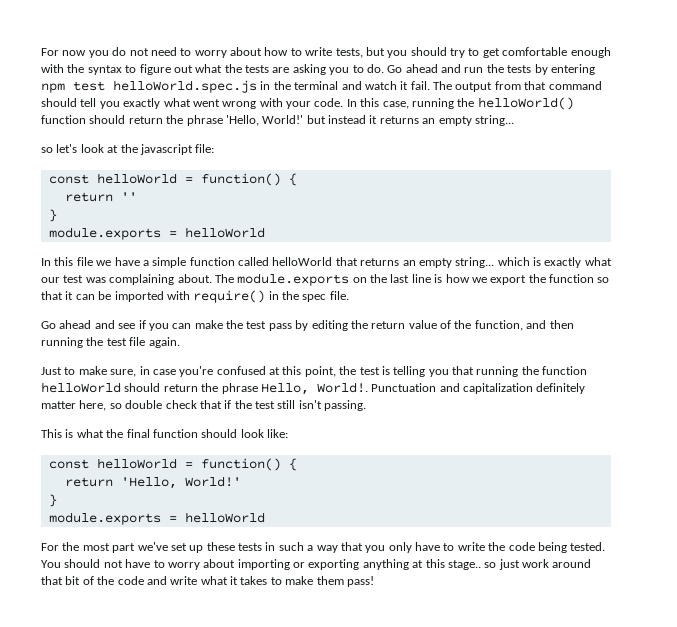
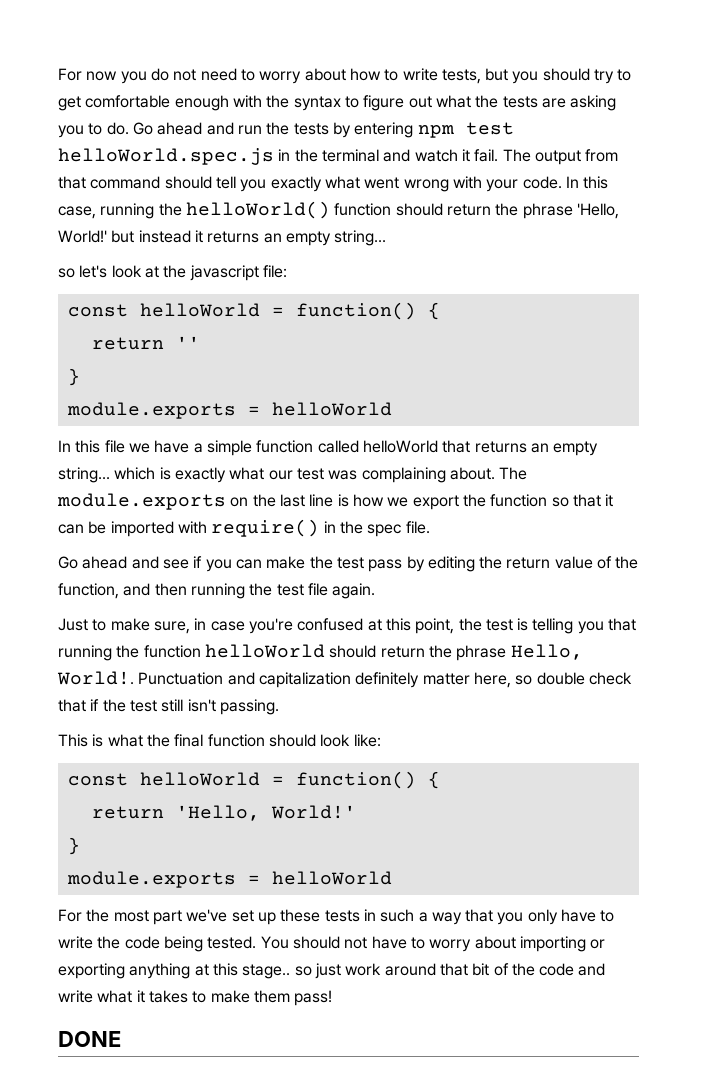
(374, 581) none -> [58,1031,121,1047] // DONE

